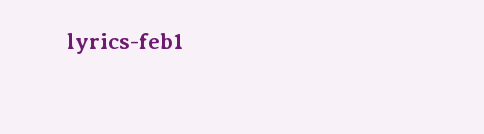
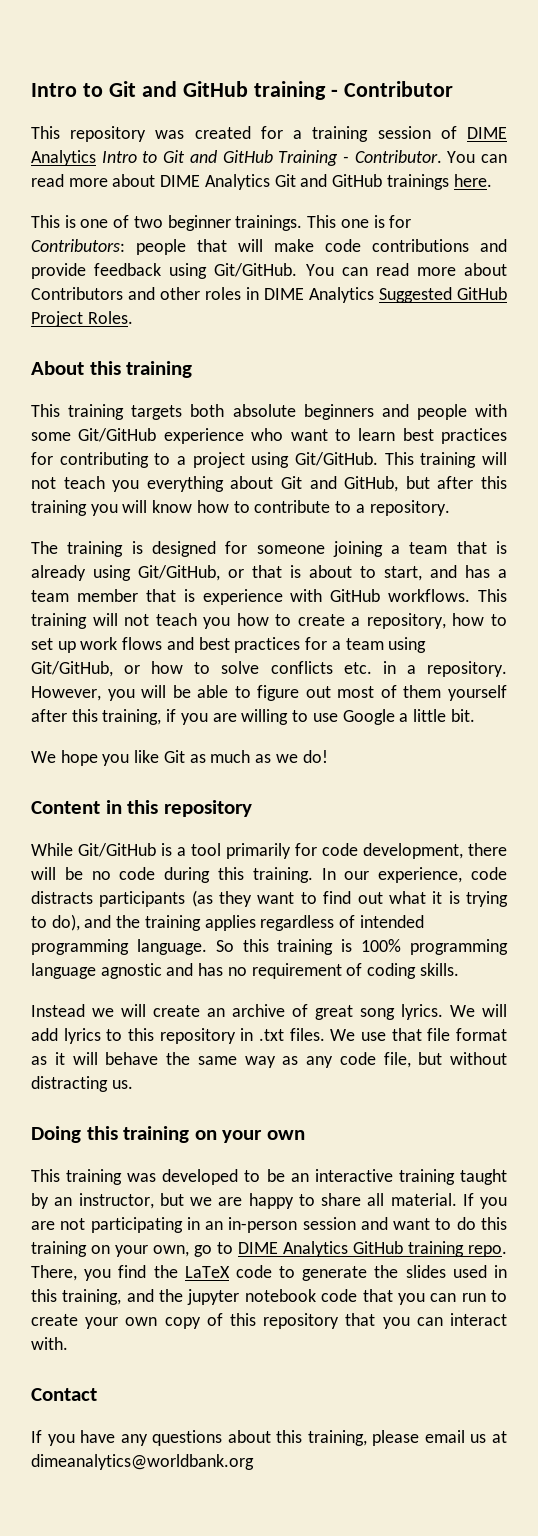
[67,33,183,54] lyrics-feb1 -> [31,81,453,100] [31,126,508,142] [31,150,507,166] [31,174,492,190] [31,215,412,231] [31,239,507,255] [31,263,507,279] [31,287,507,303] [31,311,133,327] [31,361,193,378] [31,404,507,420] [31,428,507,444] [31,452,508,468] [31,476,508,492] [31,500,450,516] [31,541,508,557] [31,565,507,581] [31,589,507,605] [31,613,508,629] [31,637,427,653] [31,661,507,677] [31,685,508,701] [31,709,475,725] [31,750,328,766] [31,800,252,817] [31,843,507,859] [31,867,508,883] [31,890,509,907] [31,914,424,931] [31,939,508,955] [31,963,459,979] [31,1004,507,1020] [31,1028,508,1044] [31,1052,507,1068] [31,1076,133,1092] [31,1126,305,1143] [31,1169,507,1185] [31,1193,507,1209] [31,1217,507,1233] [31,1241,507,1257] [31,1265,508,1281] [31,1289,508,1305] [31,1313,507,1329] [31,1337,68,1350] [31,1388,97,1401] [31,1430,508,1446] [31,1454,254,1470] Intro to Git and GitHub training - Contributor // This repository was created for a training session of DIME Analytics Intro to Git and GitHub Training - Contributor. You can read more about DIME Analytics Git and GitHub trainings here. // This is one of two beginner trainings. This one is for Contributors: people that will make code contributions and provide feedback using Git/GitHub. You can read more about Contributors and other roles in DIME Analytics Suggested GitHub Project Roles. // About this training // This training targets both absolute beginners and people with some Git/GitHub experience who want to learn best practices for contributing to a project using Git/GitHub. This training will not teach you everything about Git and GitHub, but after this training you will know how to contribute to a repository. // The training is designed for someone joining a team that is already using Git/GitHub, or that is about to start, and has a team member that is experience with GitHub workflows. This training will not teach you how to create a repository, how to set up work flows and best practices for a team using Git/GitHub, or how to solve conflicts etc. in a repository. However, you will be able to figure out most of them yourself after this training, if you are willing to use Google a little bit. // We hope you like Git as much as we do! // Content in this repository // While Git/GitHub is a tool primarily for code development, there will be no code during this training. In our experience, code distracts participants (as they want to find out what it is trying to do), and the training applies regardless of intended programming language. So this training is 100% programming language agnostic and has no requirement of coding skills. // Instead we will create an archive of great song lyrics. We will add lyrics to this repository in .txt files. We use that file format as it will behave the same way as any code file, but without distracting us. // Doing this training on your own // This training was developed to be an interactive training taught by an instructor, but we are happy to share all material. If you are not participating in an in-person session and want to do this training on your own, go to DIME Analytics GitHub training repo. There, you find the LaTeX code to generate the slides used in this training, and the jupyter notebook code that you can run to create your own copy of this repository that you can interact with. // Contact // If you have any questions about this training, please email us at dimeanalytics@worldbank.org

